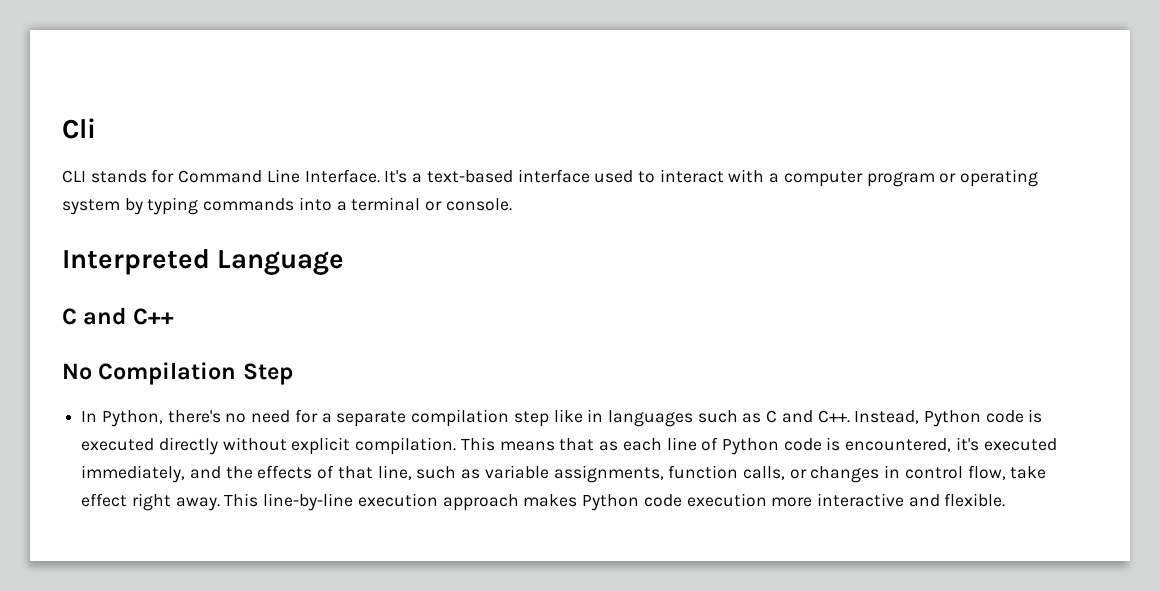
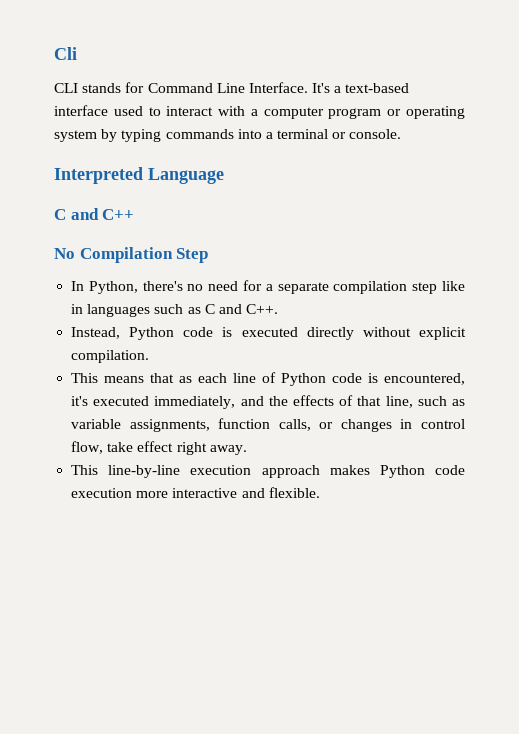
(850, 416) none -> (279, 309) //
(457, 446) none -> (150, 356) //
(220, 504) none -> (247, 450) //

